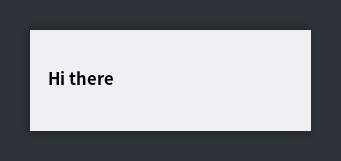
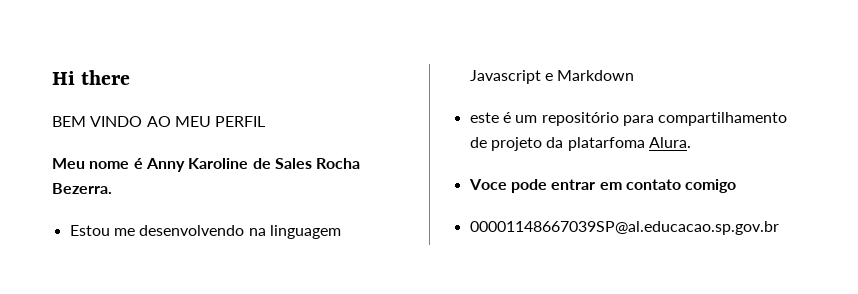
(115, 78) none -> [52,116,266,127] [52,158,361,172] [52,183,112,194] [69,225,341,239] [469,70,635,84] [469,112,788,126] [469,137,691,151] [468,179,737,193] [469,221,779,235] // BEM VINDO AO MEU PERFIL // Meu nome é Anny Karoline de Sales Rocha Bezerra. // Estou me desenvolvendo na linguagem Javascript e Markdown // este é um repositório para compartilhamento de projeto da platarfoma Alura. // Voce pode entrar em contato comigo // 00001148667039SP@al.educacao.sp.gov.br

